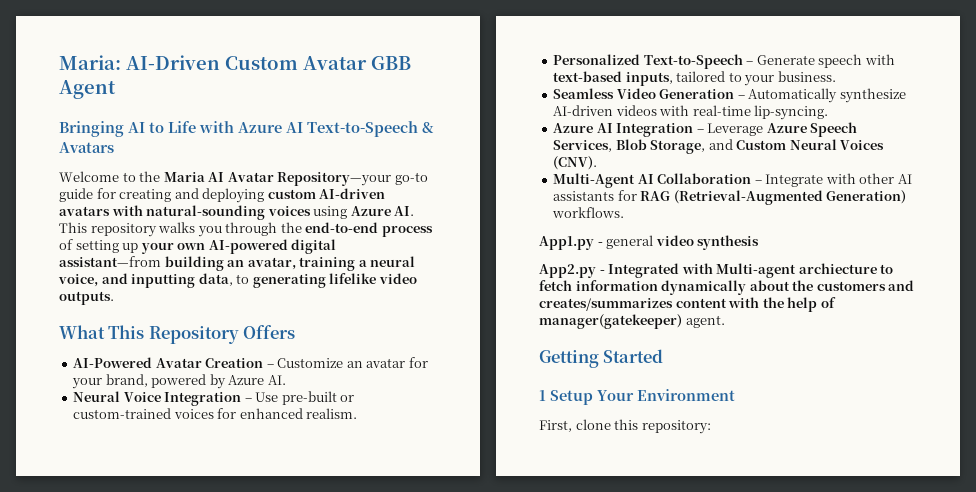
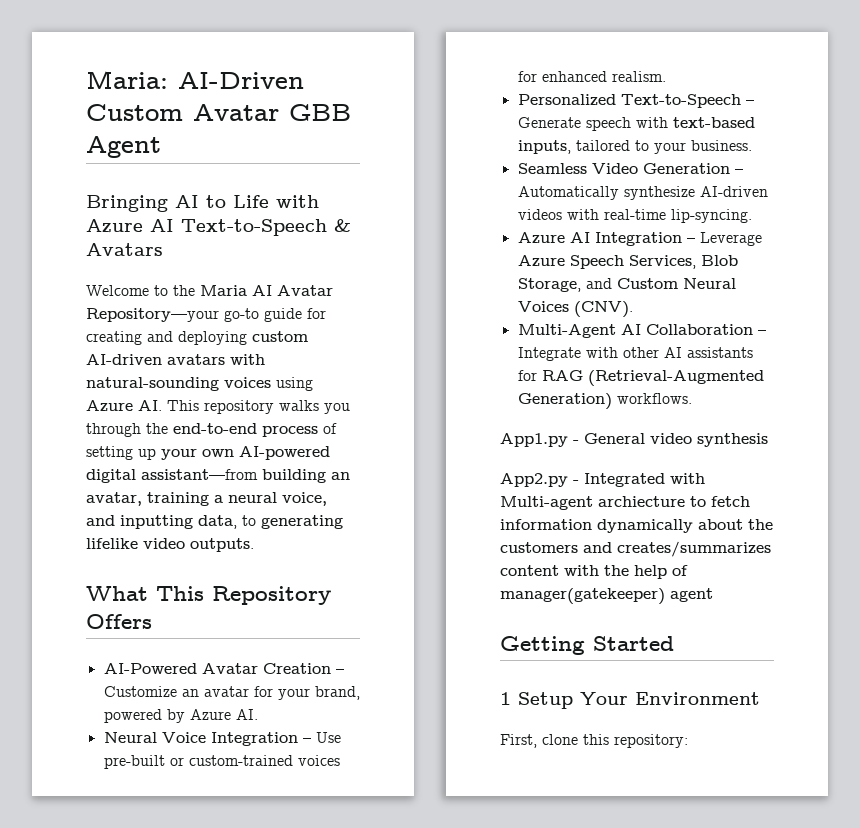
[606,235,654,249] general -> [584,433,645,444] General
[685,315,725,328] agent. -> [670,588,713,602] agent

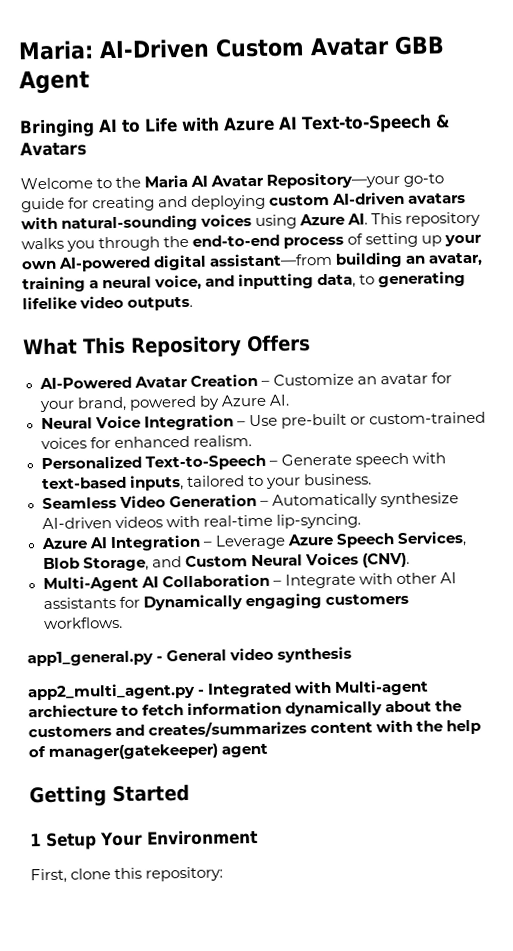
[541,370,764,386] [517,393,612,410] RAG (Retrieval-Augmented Generation) -> [142,593,409,611] Dynamically engaging customers
[500,433,568,447] App1.py -> [27,650,154,667] app1_general.py
[500,473,568,487] App2.py -> [27,682,196,701] app2_multi_agent.py

